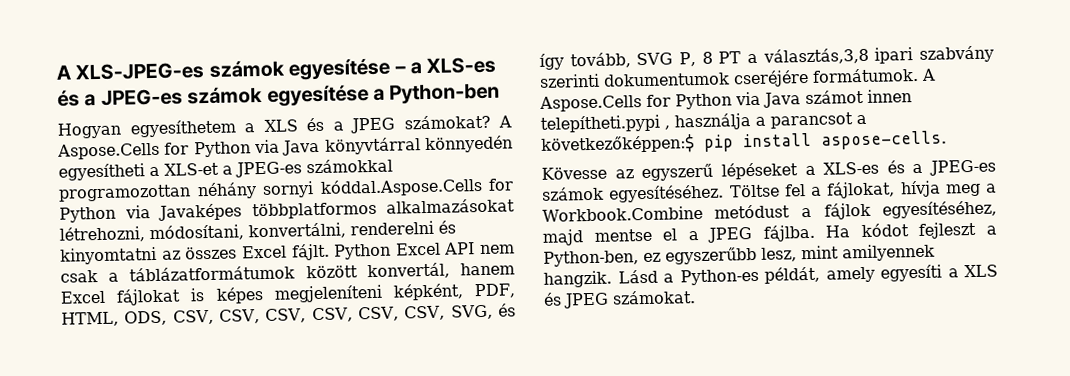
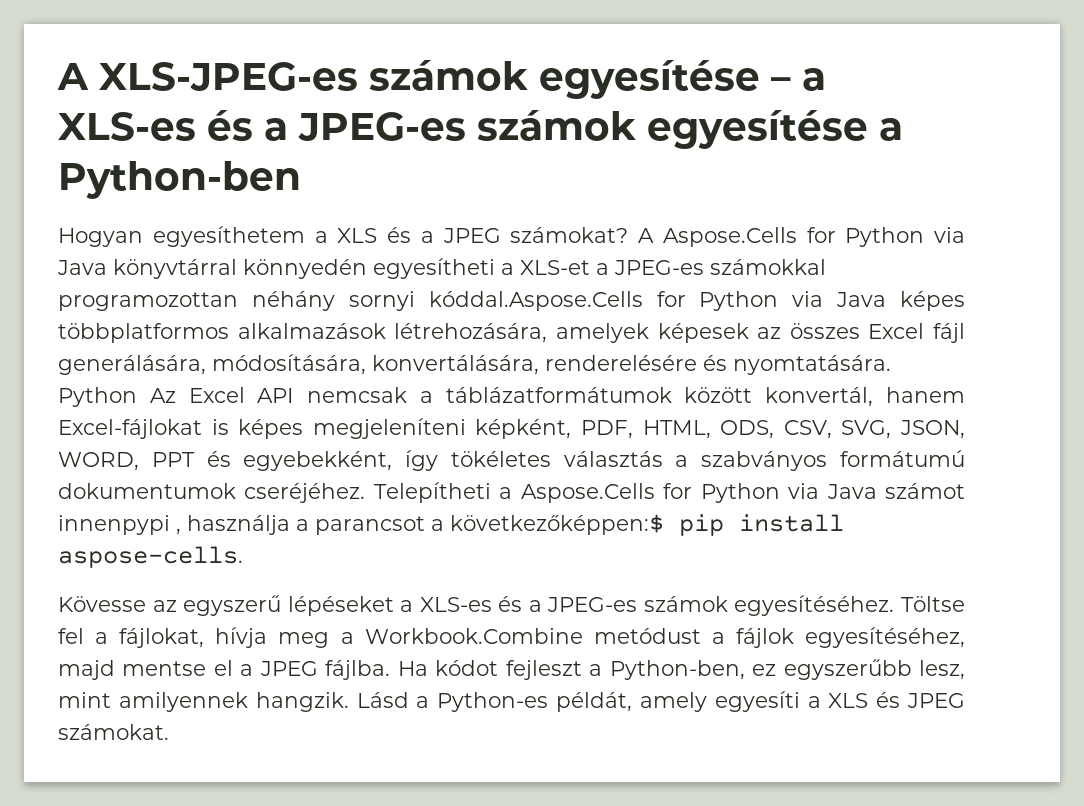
[158,198,515,221] [59,220,456,243] [60,242,515,265] [60,270,98,283] Javaképes többplatformos alkalmazásokat létrehozni, módosítani, konvertálni, renderelni és kinyomtatni az összes Excel fájlt. Python Excel API nem csak -> [836,291,965,311] [58,323,965,343] [58,354,891,375] [58,387,408,407] Java képes többplatformos alkalmazások létrehozására, amelyek képesek az összes Excel fájl generálására, módosítására, konvertálására, renderelésére és nyomtatására. Python Az Excel API nemcsak
[60,288,182,306] Excel fájlokat -> [58,419,202,439] Excel-fájlokat
[219,303,516,324] [539,45,994,70] [539,67,936,88] CSV, CSV, CSV, CSV, CSV, SVG, és így tovább, SVG P, 8 PT a választás,3,8 ipari szabvány szerinti dokumentumok cseréjére formátumok. A -> [841,420,966,439] [58,450,966,471] [58,482,513,503] SVG, JSON, WORD, PPT és egyebekként, így tökéletes választás a szabványos formátumú dokumentumok cseréjéhez. Telepítheti a
[867,89,912,103] [540,114,660,133] innen telepítheti.pypi -> [58,515,170,535] innenpypi

